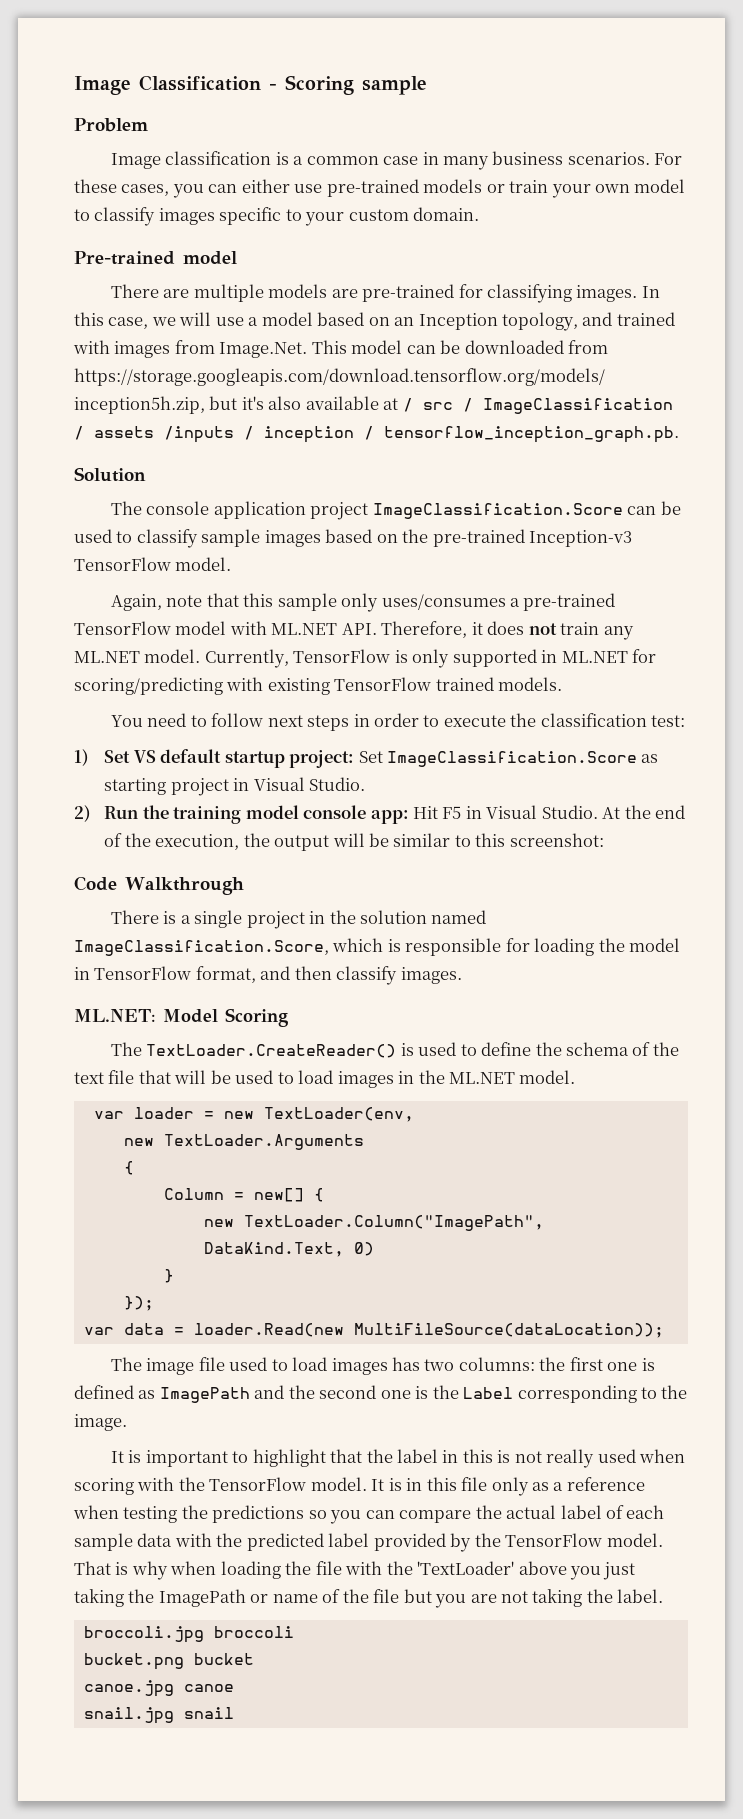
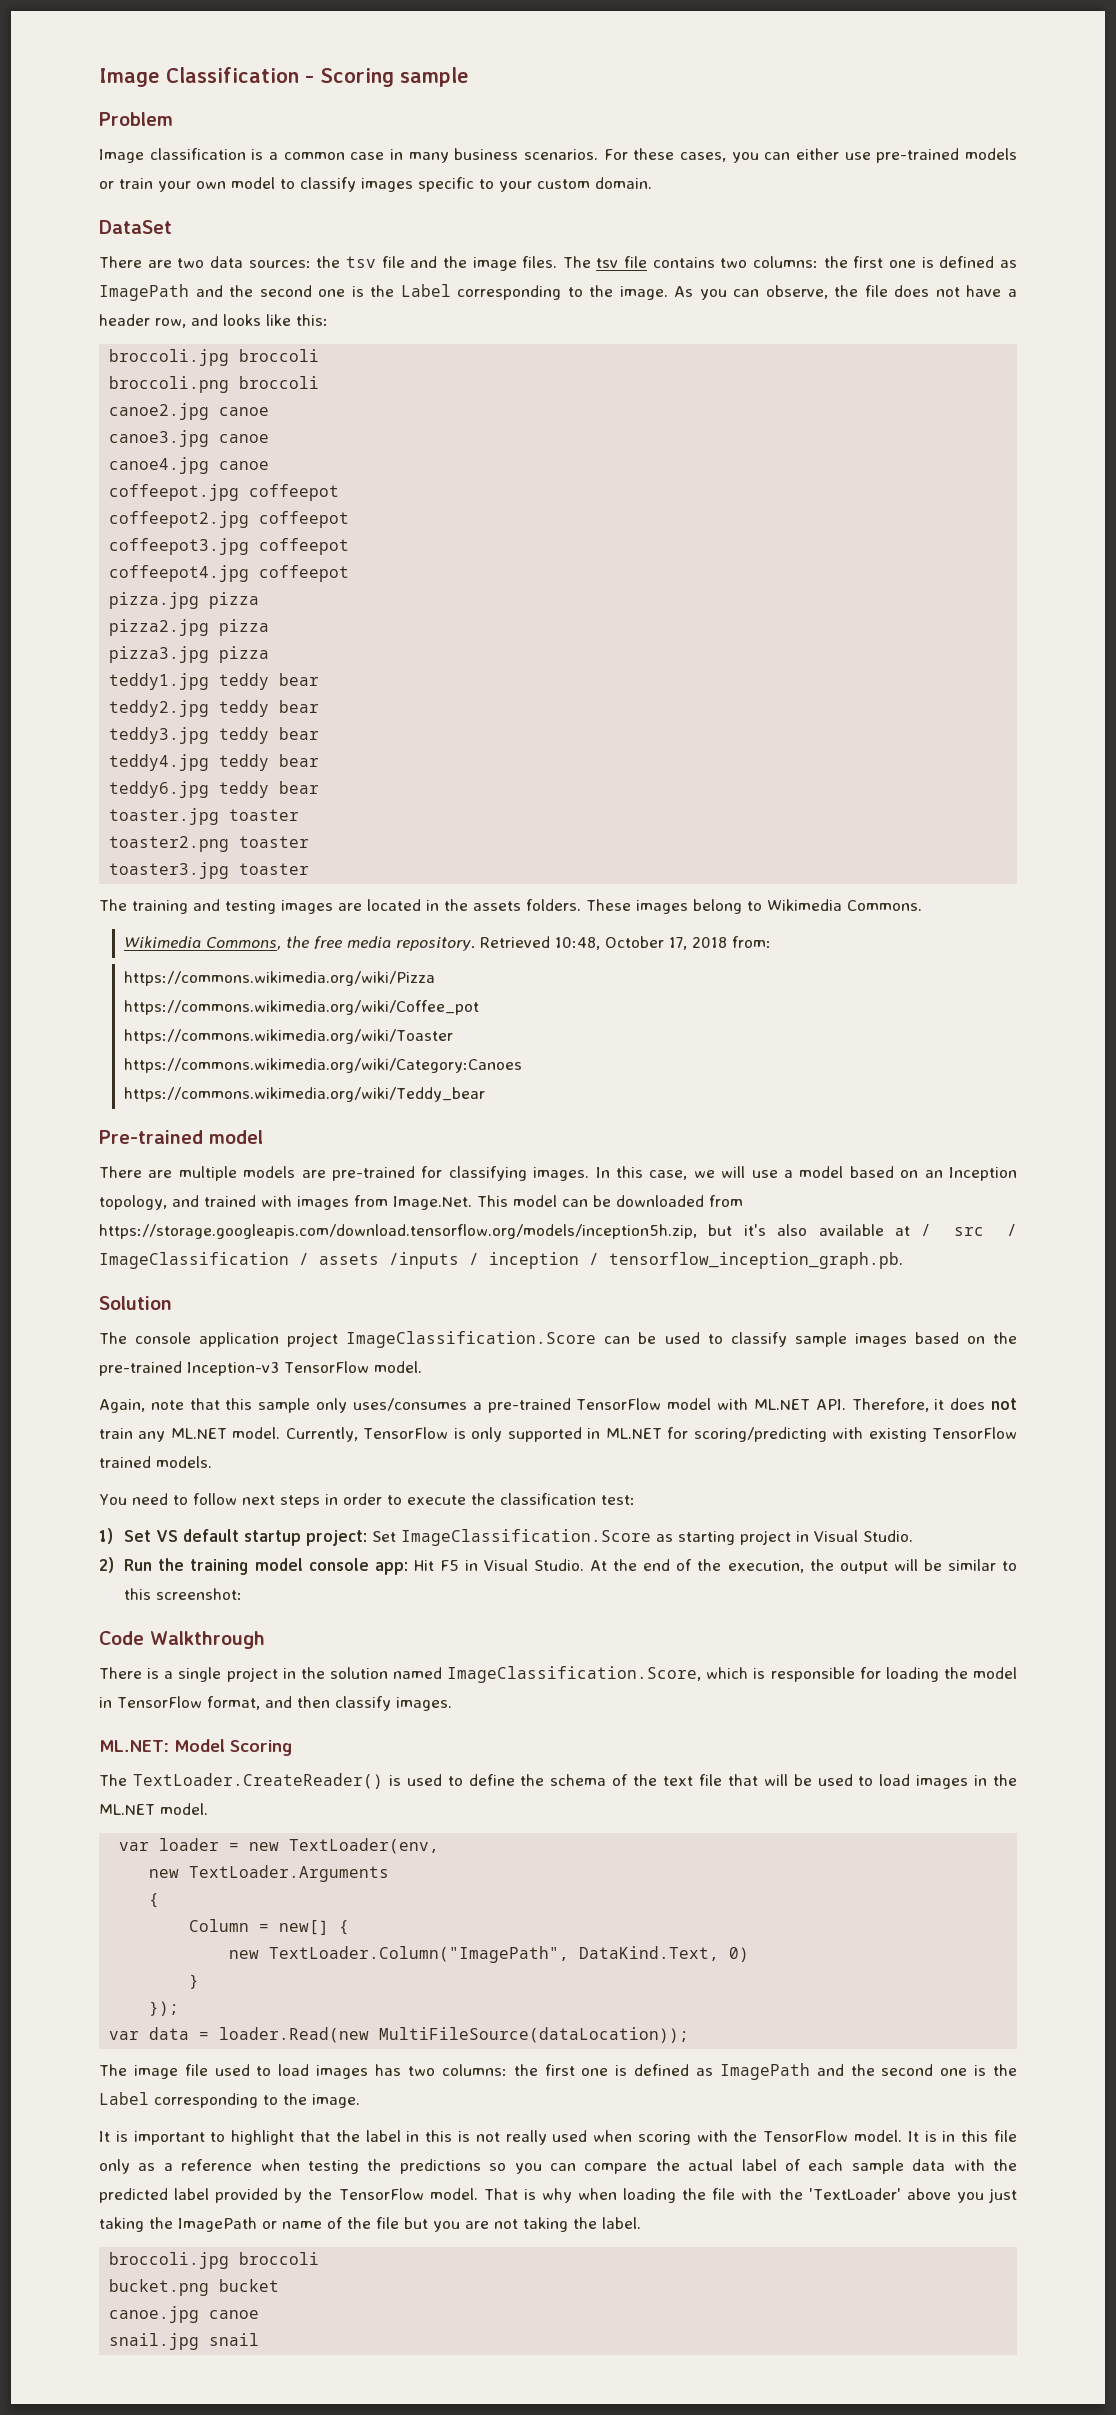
(480, 214) none -> [99,220,172,234] [99,256,1018,271] [99,284,1017,301] [99,314,328,328] [109,349,320,366] [109,376,320,393] [109,403,270,420] [109,430,270,447] [109,457,270,474] [109,484,340,501] [109,511,350,528] [109,538,350,555] [109,565,350,582] [109,592,260,609] [109,619,270,636] [109,646,270,663] [109,673,320,690] [109,700,320,717] [109,727,320,744] [109,754,320,771] [109,781,320,798] [109,808,300,825] [109,836,310,852] [109,862,310,879] [99,899,922,914] [124,936,772,951] [124,971,436,986] [124,1000,480,1015] [124,1029,454,1044] [124,1058,523,1073] [124,1087,486,1102] // DataSet // There are two data sources: the tsv file and the image files. The tsv file contains two columns: the first one is defined as ImagePath and the second one is the Label corresponding to the image. As you can observe, the file does not have a header row, and looks like this: // broccoli.jpg broccoli // broccoli.png broccoli // canoe2.jpg canoe // canoe3.jpg canoe // canoe4.jpg canoe // coffeepot.jpg coffeepot // coffeepot2.jpg coffeepot // coffeepot3.jpg coffeepot // coffeepot4.jpg coffeepot // pizza.jpg pizza // pizza2.jpg pizza // pizza3.jpg pizza // teddy1.jpg teddy bear // teddy2.jpg teddy bear // teddy3.jpg teddy bear // teddy4.jpg teddy bear // teddy6.jpg teddy bear // toaster.jpg toaster // toaster2.png toaster // toaster3.jpg toaster // The training and testing images are located in the assets folders. These images belong to Wikimedia Commons. // Wikimedia Commons, the free media repository. Retrieved 10:48, October 17, 2018 from: // https://commons.wikimedia.org/wiki/Pizza // https://commons.wikimedia.org/wiki/Coffee_pot // https://commons.wikimedia.org/wiki/Toaster // https://commons.wikimedia.org/wiki/Category:Canoes // https://commons.wikimedia.org/wiki/Teddy_bear

